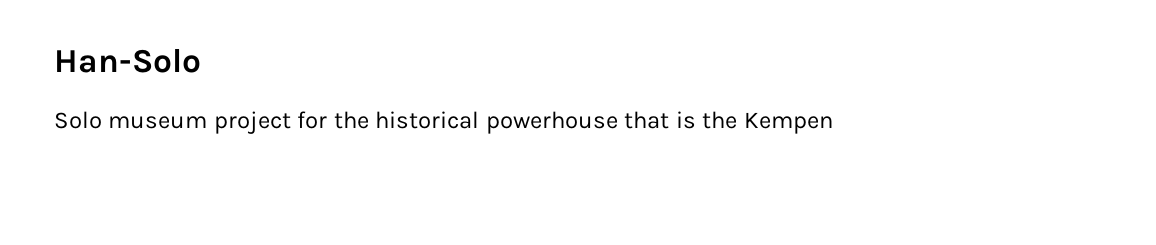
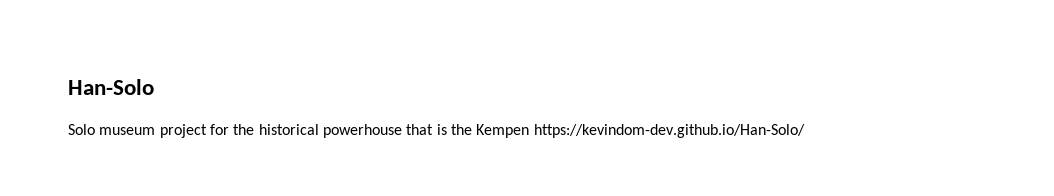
(833, 123) none -> [533,124,805,138] https://kevindom-dev.github.io/Han-Solo/

